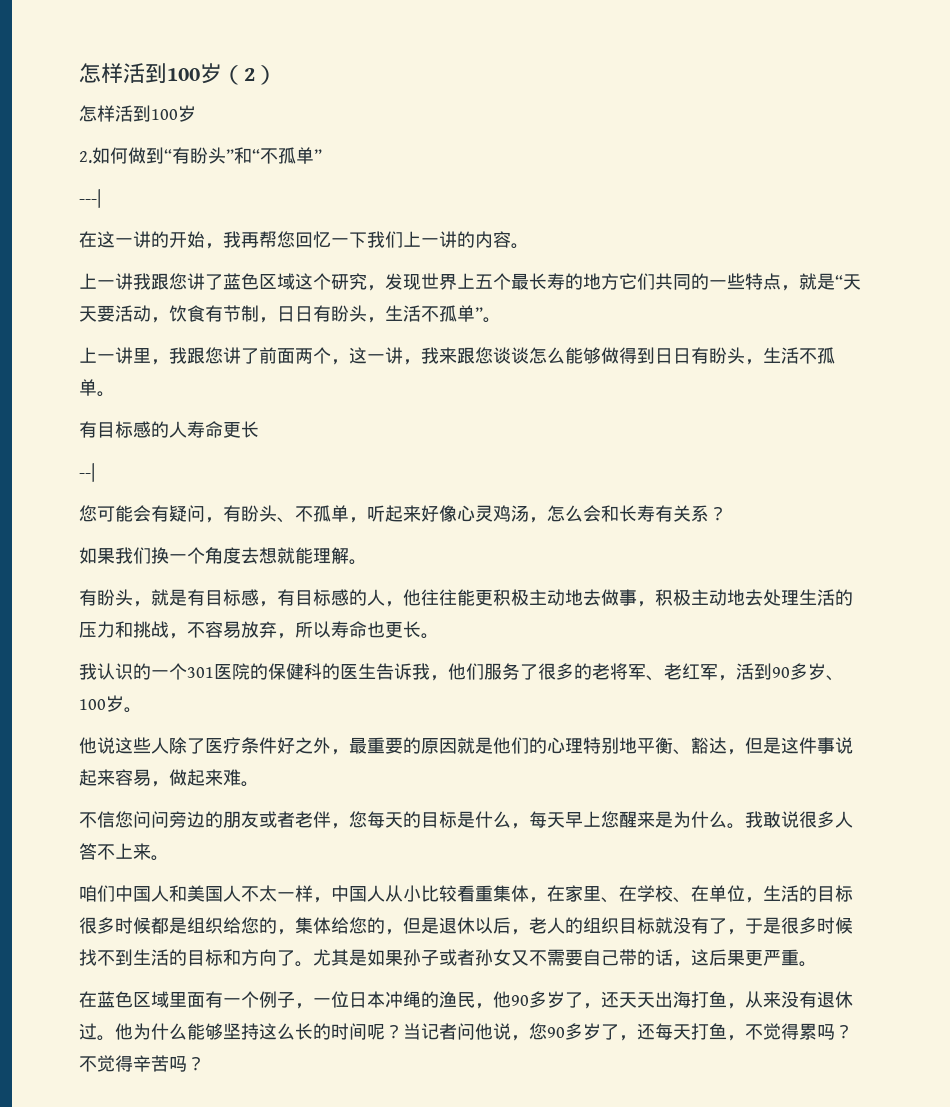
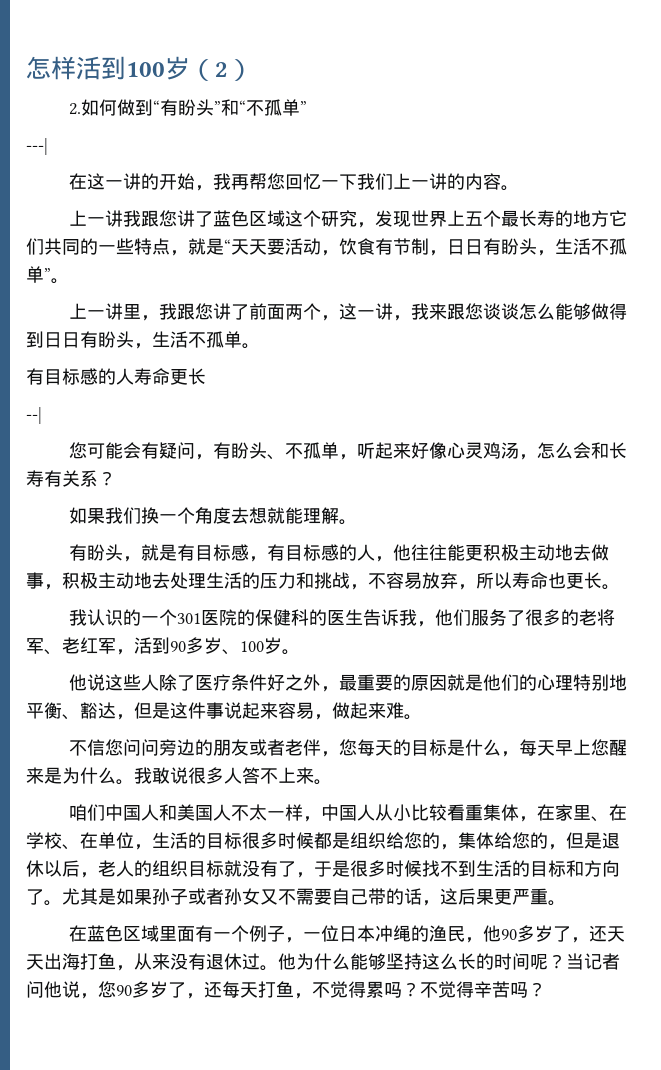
[79,105,196,122] // 怎样活到100岁 -> (253, 70) none

